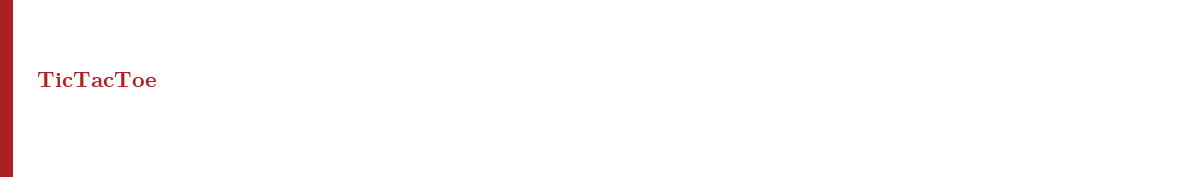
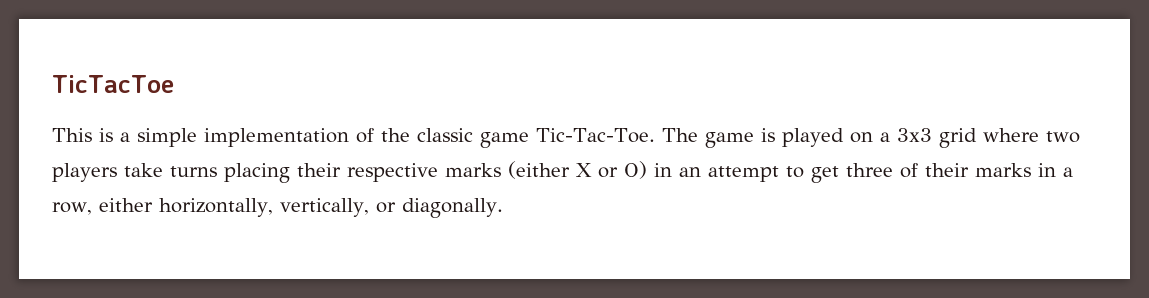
(157, 79) none -> [52,128,1080,148] [52,161,1073,183] [52,198,503,218] // This is a simple implementation of the classic game Tic-Tac-Toe. The game is played on a 3x3 grid where two players take turns placing their respective marks (either X or O) in an attempt to get three of their marks in a row, either horizontally, vertically, or diagonally.

